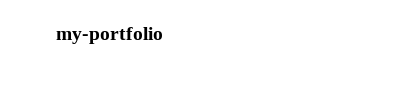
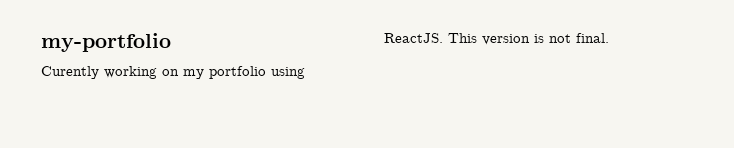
(163, 35) none -> [41,66,305,79] [384,33,609,45] // Curently working on my portfolio using ReactJS. This version is not final.

